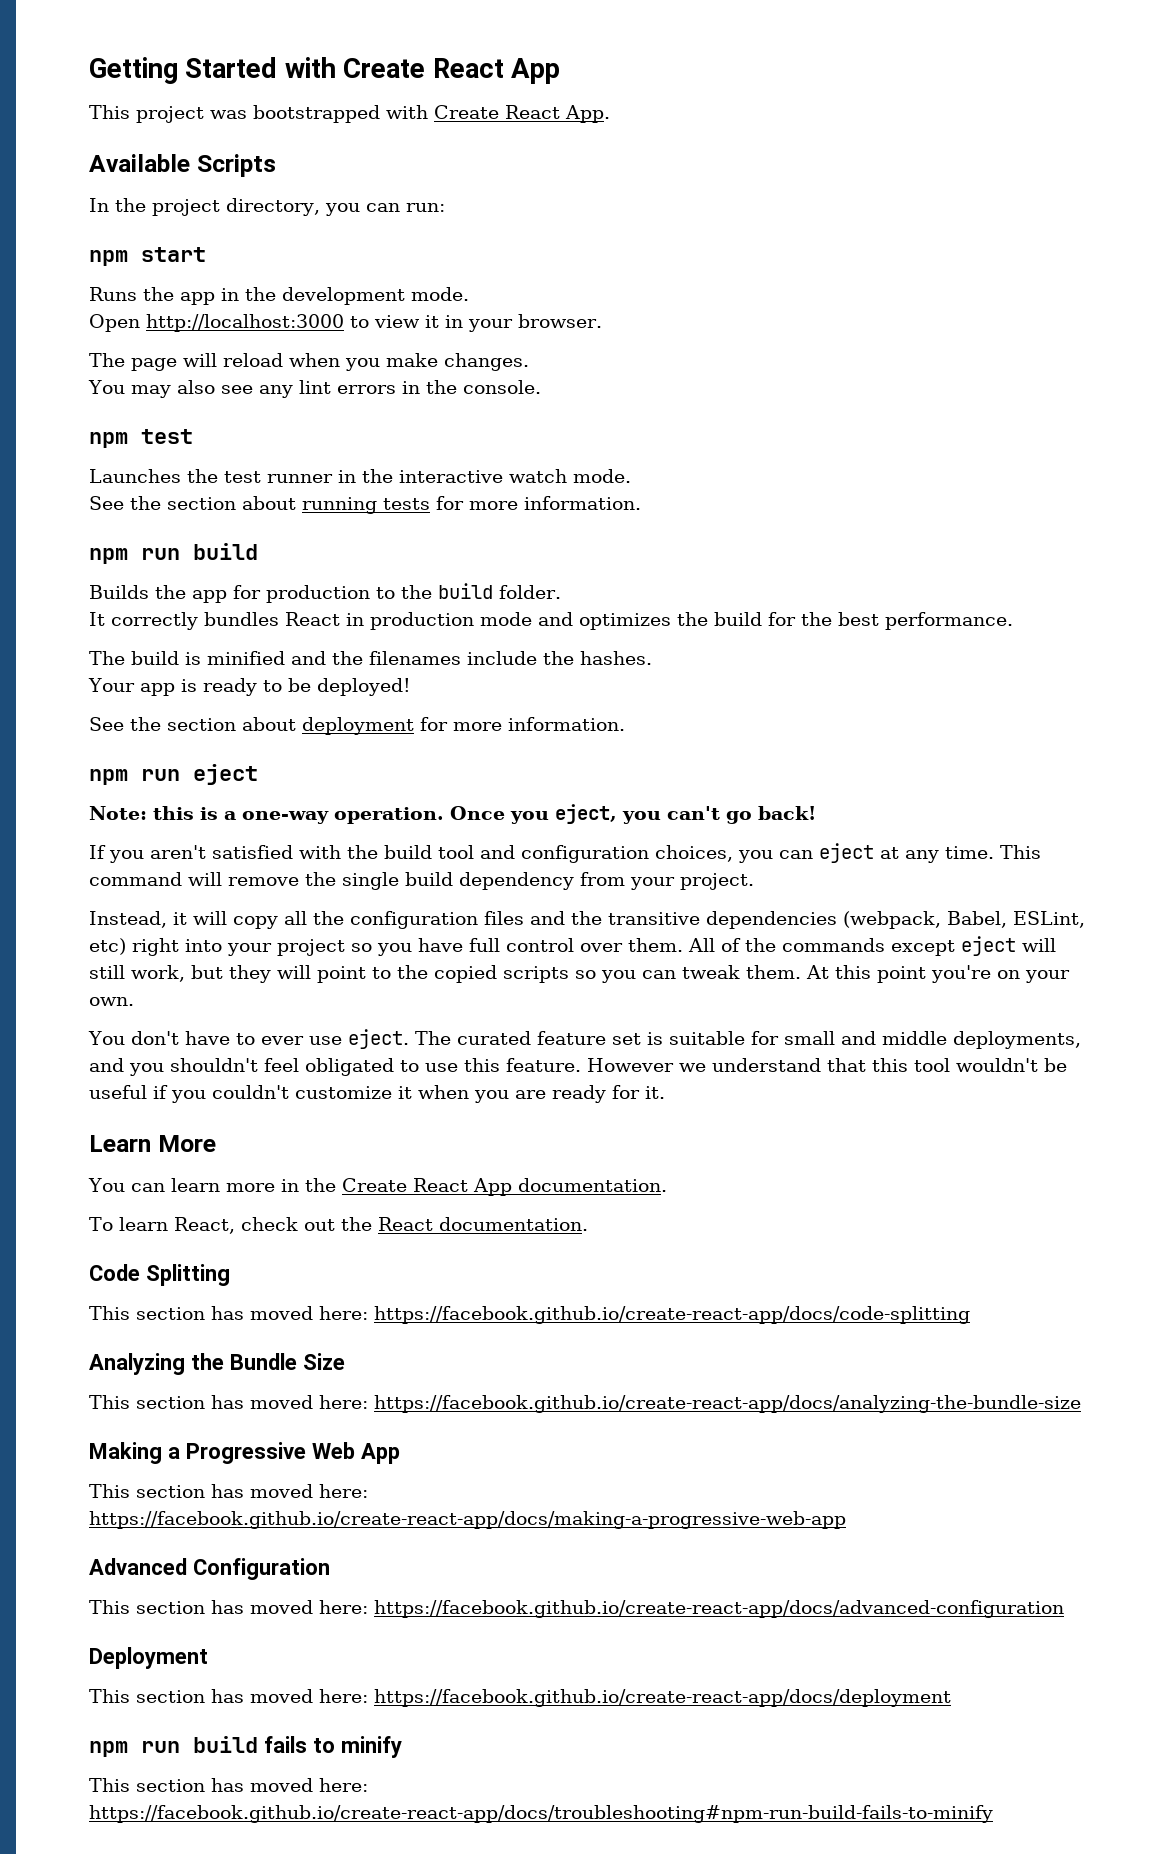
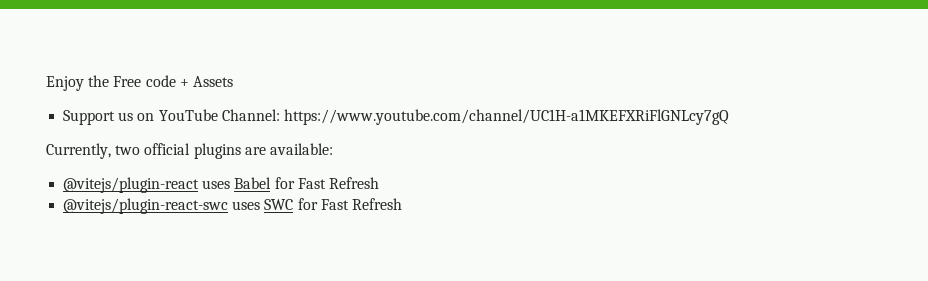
[89,57,561,84] [89,105,610,123] [89,154,276,177] [89,198,445,216] [89,247,206,266] [89,287,469,305] [89,314,602,332] [89,353,529,371] [88,380,541,398] [89,429,193,448] [89,469,631,483] [89,496,641,514] [89,543,258,564] [89,583,561,603] [89,612,1013,630] [89,651,652,665] [88,678,411,696] [89,717,625,735] [89,764,258,785] [89,804,816,824] [89,843,1041,863] [89,872,754,890] [89,911,1085,929] [89,936,1056,956] [89,965,1070,983] [89,997,134,1006] [88,1029,1081,1049] [89,1058,1067,1076] [89,1085,665,1103] [89,1135,216,1152] [88,1178,667,1196] [89,1217,588,1234] [89,1264,230,1286] [89,1306,970,1324] [89,1353,345,1375] [89,1395,1081,1413] [89,1442,400,1464] [89,1484,368,1498] [89,1511,846,1529] [89,1558,330,1580] [89,1600,1064,1618] [89,1647,208,1669] [89,1689,951,1707] [89,1736,402,1758] [89,1778,368,1792] [89,1805,993,1823] Getting Started with Create React App // This project was bootstrapped with Create React App. // Available Scripts // In the project directory, you can run: // npm start // Runs the app in the development mode. // Open http://localhost:3000 to view it in your browser. // The page will reload when you make changes. // You may also see any lint errors in the console. // npm test // Launches the test runner in the interactive watch mode. // See the section about running tests for more information. // npm run build // Builds the app for production to the build folder. // It correctly bundles React in production mode and optimizes the build for the best performance. // The build is minified and the filenames include the hashes. // Your app is ready to be deployed! // See the section about deployment for more information. // npm run eject // Note: this is a one-way operation. Once you eject, you can't go back! // If you aren't satisfied with the build tool and configuration choices, you can eject at any time. This command will remove the single build dependency from your project. // Instead, it will copy all the configuration files and the transitive dependencies (webpack, Babel, ESLint, etc) right into your project so you have full control over them. All of the commands except eject will still work, but they will point to the copied scripts so you can tweak them. At this point you're on your own. // You don't have to ever use eject. The curated feature set is suitable for small and middle deployments, and you shouldn't feel obligated to use this feature. However we understand that this tool wouldn't be useful if you couldn't customize it when you are ready for it. // Learn More // You can learn more in the Create React App documentation. // To learn React, check out the React documentation. // Code Splitting // This section has moved here: https://facebook.github.io/create-react-app/docs/code-splitting // Analyzing the Bundle Size // This section has moved here: https://facebook.github.io/create-react-app/docs/analyzing-the-bundle-size // Making a Progressive Web App // This section has moved here: https://facebook.github.io/create-react-app/docs/making-a-progressive-web-app // Advanced Configuration // This section has moved here: https://facebook.github.io/create-react-app/docs/advanced-configuration // Deployment // This section has moved here: https://facebook.github.io/create-react-app/docs/deployment // npm run build fails to minify // This section has moved here: https://facebook.github.io/create-react-app/docs/troubleshooting#npm-run-build-fails-to-minify -> [46,75,233,91] [63,109,729,125] [46,143,333,159] [63,177,379,193] [63,198,402,214] Enjoy the Free code + Assets // Support us on YouTube Channel: https://www.youtube.com/channel/UC1H-a1MKEFXRiFlGNLcy7gQ // Currently, two official plugins are available: // @vitejs/plugin-react uses Babel for Fast Refresh // @vitejs/plugin-react-swc uses SWC for Fast Refresh

